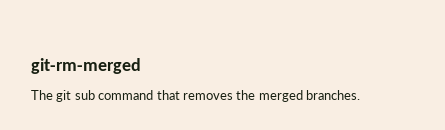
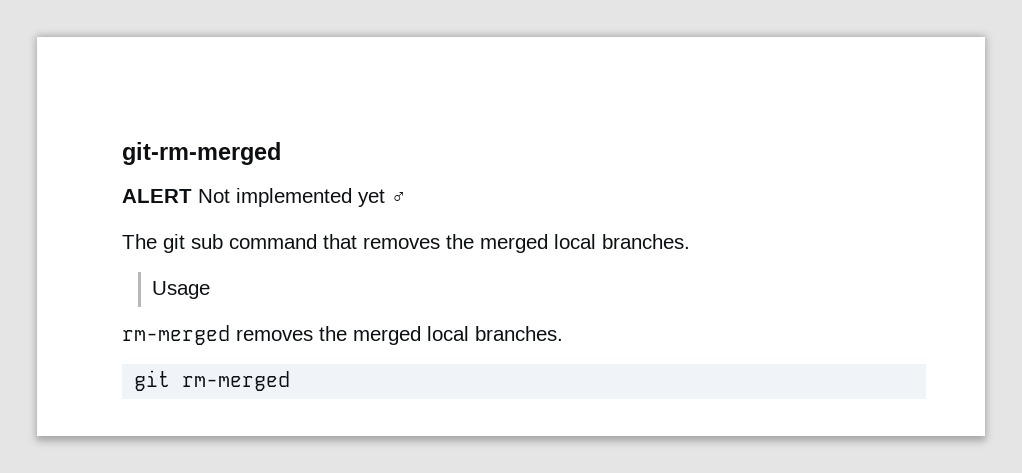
(141, 66) none -> [122,188,406,207] // ALERT Not implemented yet ♂
[306,90,360,100] branches. -> [554,234,690,249] [152,281,211,299] [122,325,563,345] [134,370,291,391] local branches. // Usage // rm-merged removes the merged local branches. // git rm-merged

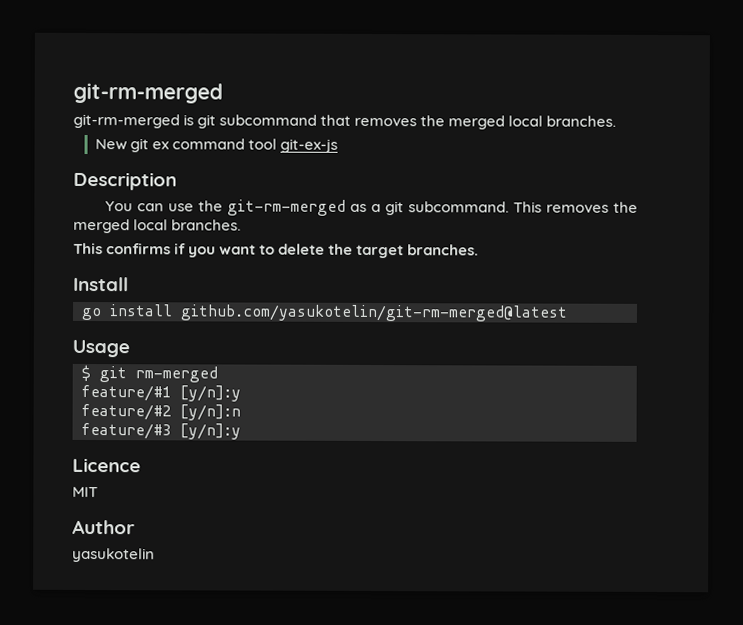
[122,188,406,207] [122,234,317,253] ALERT Not implemented yet ♂ // The git sub command -> [73,113,318,129] git-rm-merged is git subcommand
[152,281,211,299] [122,325,563,345] [134,370,291,391] Usage // rm-merged removes the merged local branches. // git rm-merged -> [94,138,339,153] [73,171,177,191] [104,199,639,216] [73,218,242,234] [73,242,480,259] [73,276,129,292] [81,304,568,322] [72,339,130,358] [81,364,218,383] [81,384,241,402] [81,403,241,421] [81,422,241,440] [72,457,141,473] [72,486,98,498] [72,519,135,535] [72,547,155,563] New git ex command tool git-ex-js // Description // You can use the git-rm-merged as a git subcommand. This removes the merged local branches. // This confirms if you want to delete the target branches. // Install // go install github.com/yasukotelin/git-rm-merged@latest // Usage // $ git rm-merged // feature/#1 [y/n]:y // feature/#2 [y/n]:n // feature/#3 [y/n]:y // Licence // MIT // Author // yasukotelin

